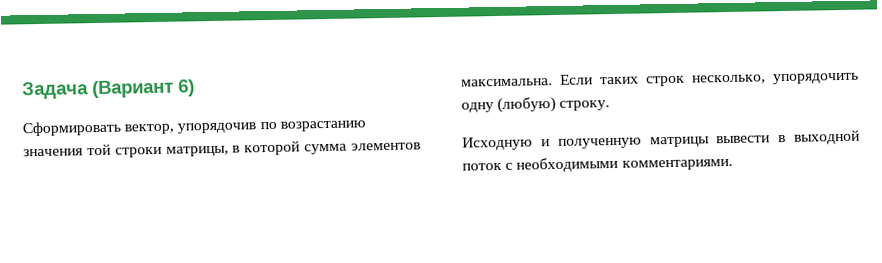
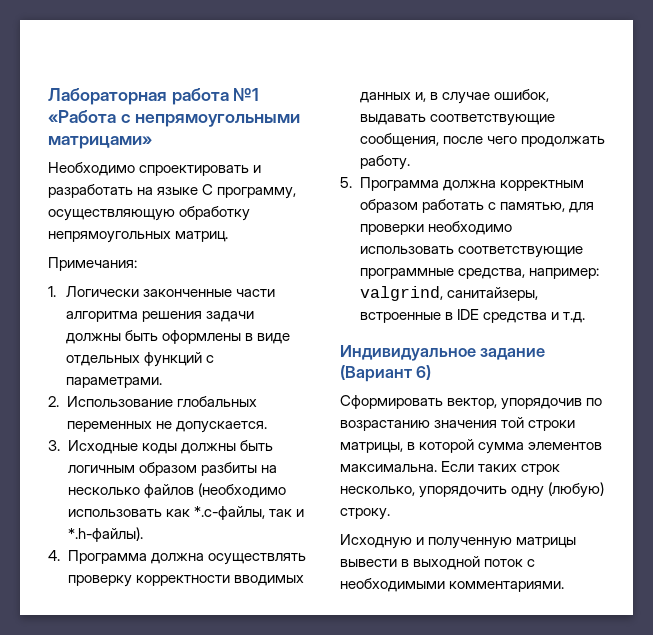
[22,81,89,100] Задача -> [48,88,260,105] [48,110,301,127] [48,136,152,149] [48,162,262,176] [48,184,297,199] [48,206,251,221] [48,231,229,243] [48,257,137,271] [48,286,276,297] [66,311,255,322] [66,330,291,344] [66,352,215,367] [66,377,163,388] [48,396,257,407] [66,421,267,433] [48,440,273,454] [67,462,277,476] [67,483,286,498] [67,506,304,520] [67,527,143,542] [48,550,306,565] [67,575,304,587] [359,89,549,104] [359,114,555,126] [359,133,605,147] [359,155,410,170] [340,177,584,191] [359,199,594,213] [359,221,512,235] [359,246,583,258] [359,268,599,279] [359,286,538,301] [359,309,585,323] [340,345,546,361] Лабораторная работа №1 «Работа с непрямоугольными матрицами» // Необходимо спроектировать и разработать на языке C программу, осуществляющую обработку непрямоугольных матриц. // Примечания: // 1. Логически законченные части алгоритма решения задачи должны быть оформлены в виде отдельных функций с параметрами. // 2. Использование глобальных переменных не допускается. // 3. Исходные коды должны быть логичным образом разбиты на несколько файлов (необходимо использовать как *.c-файлы, так и *.h-файлы). // 4. Программа должна осуществлять проверку корректности вводимых данных и, в случае ошибок, выдавать соответствующие сообщения, после чего продолжать работу. // 5. Программа должна корректным образом работать с памятью, для проверки необходимо использовать соответствующие программные средства, например: valgrind, санитайзеры, встроенные в IDE средства и т.д. // Индивидуальное задание

